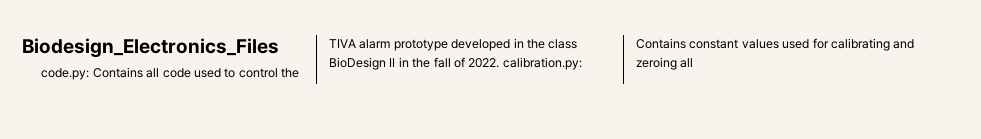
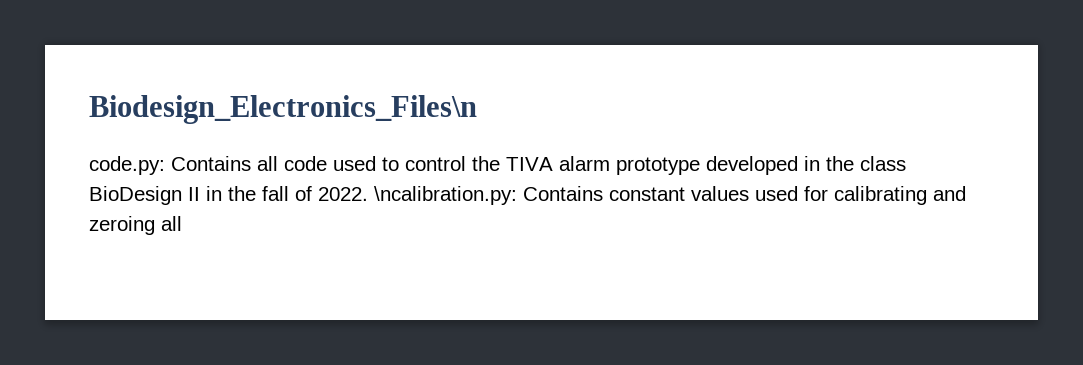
[22,38,279,58] Biodesign_Electronics_Files -> [89,95,477,124] Biodesign_Electronics_Files\n
[502,57,582,70] calibration.py: -> [374,186,517,205] \ncalibration.py:

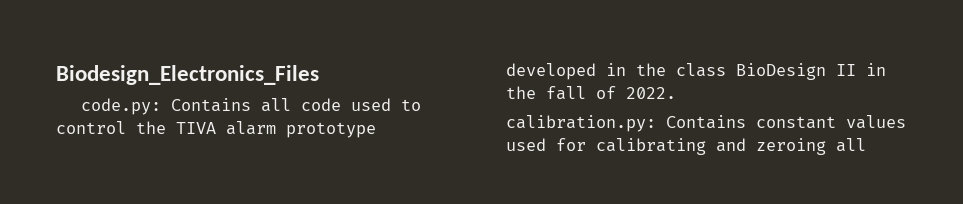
[89,95,477,124] Biodesign_Electronics_Files\n -> [56,65,319,85] Biodesign_Electronics_Files
[374,186,517,205] \ncalibration.py: -> [506,115,656,132] // calibration.py:

